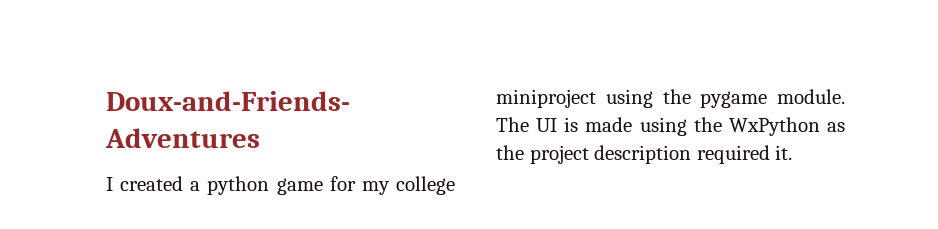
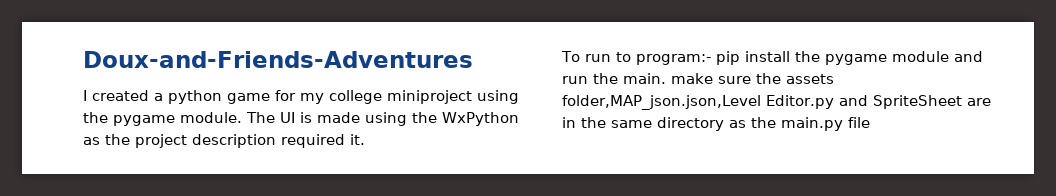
(793, 152) none -> [561,51,983,65] [562,73,834,84] [562,95,991,110] [562,117,870,131] // To run to program:- pip install the pygame module and run the main. make sure the assets folder,MAP_json.json,Level Editor.py and SpriteSheet are in the same directory as the main.py file

